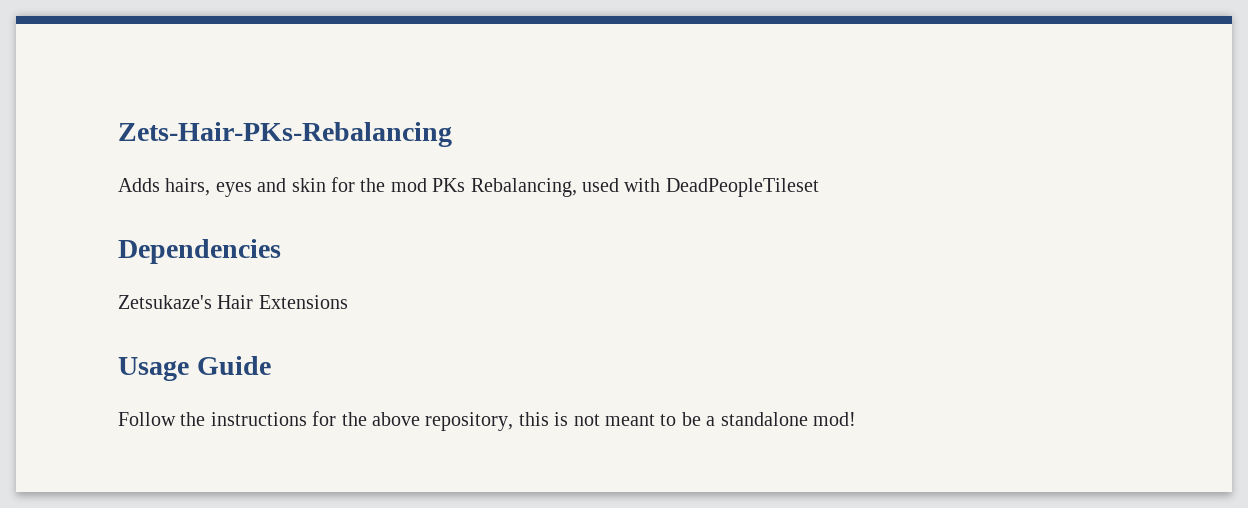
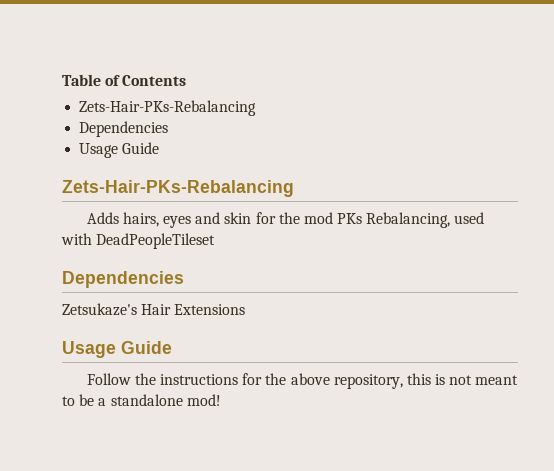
(118, 134) none -> [62,74,187,86] [79,100,257,116] [79,121,169,137] [79,142,160,158] Table of Contents // Zets-Hair-PKs-Rebalancing // Dependencies // Usage Guide //

